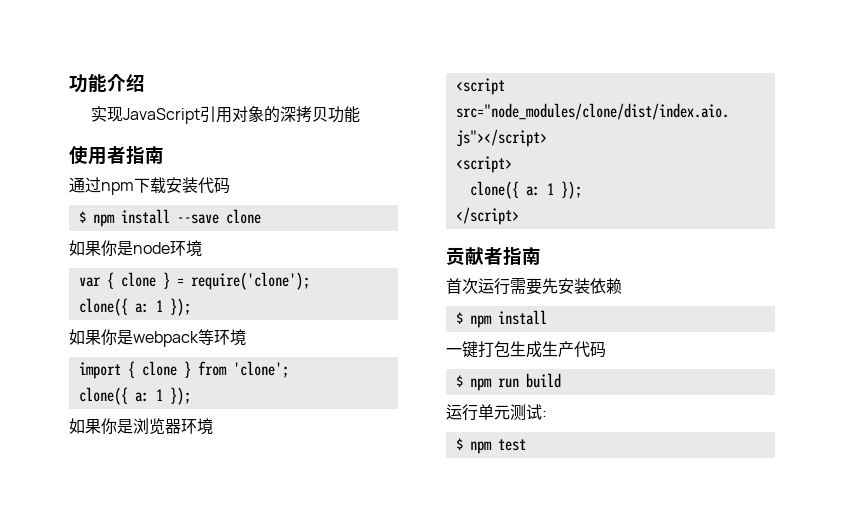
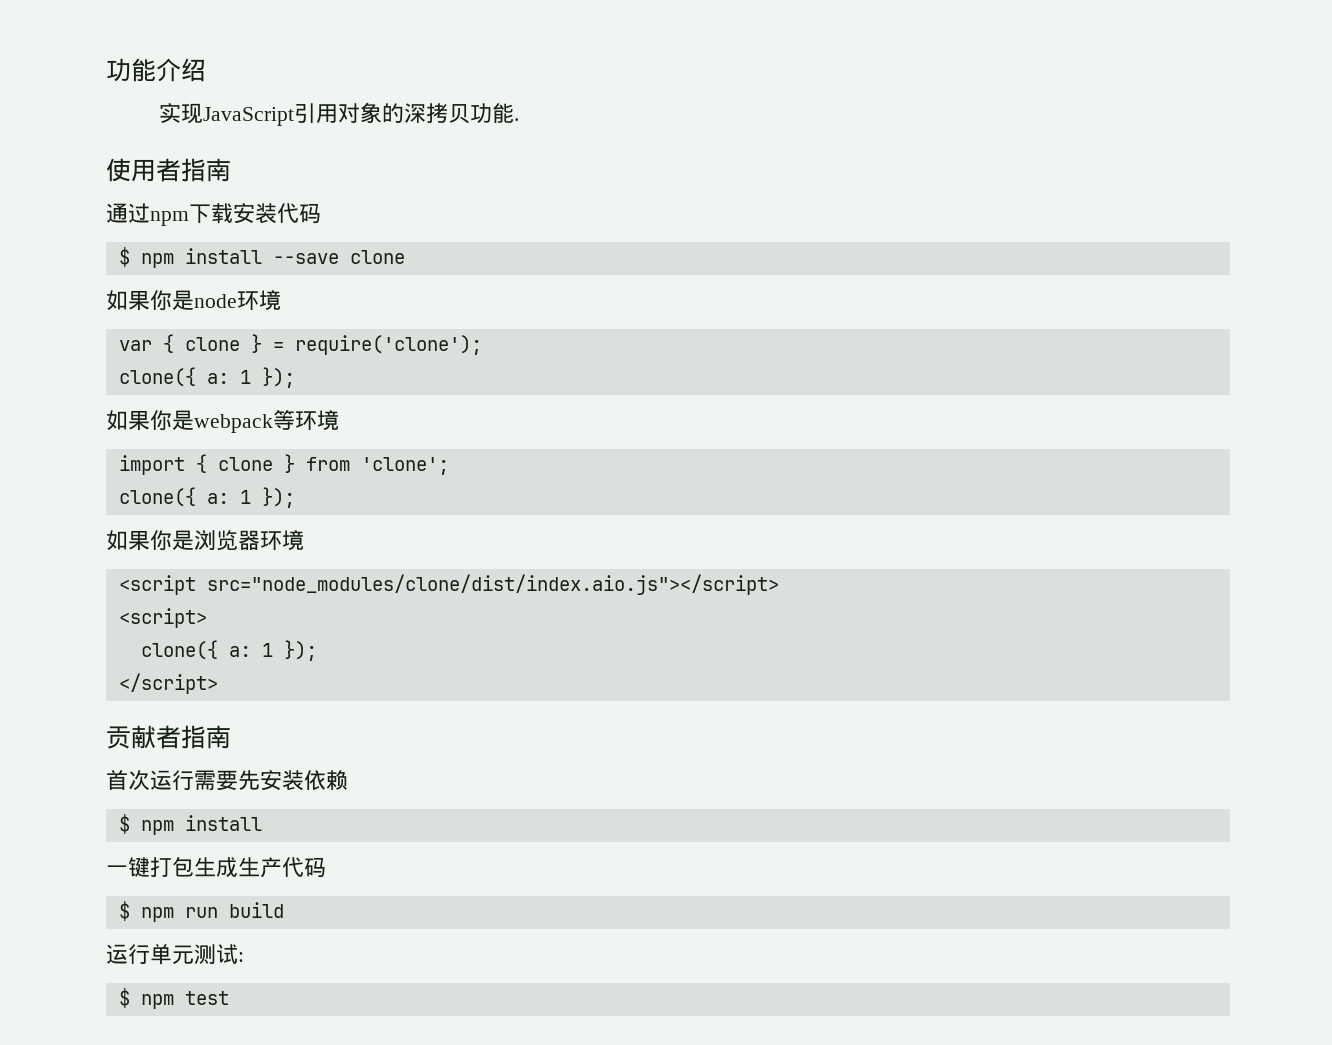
(361, 114) none -> [513,118,519,121] .

